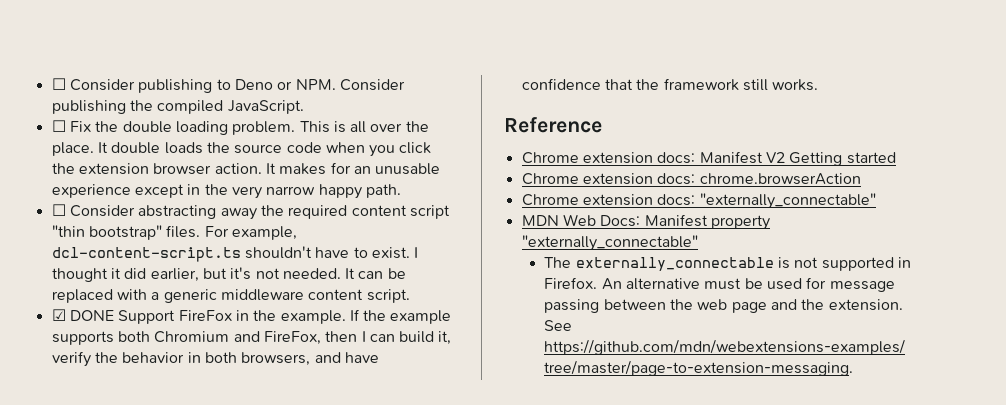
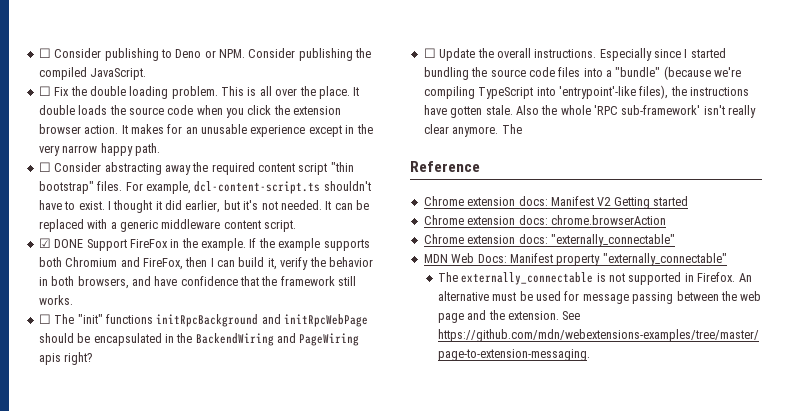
(819, 85) none -> [38,314,368,327] [38,333,360,346] [38,352,93,365] [423,48,726,61] [423,66,742,80] [423,85,749,99] [423,105,757,118] [423,124,522,137] // ☐ The "init" functions initRpcBackground and initRpcWebPage should be encapsulated in the BackendWiring and PageWiring apis right? // ☐ Update the overall instructions. Especially since I started bundling the source code files into a "bundle" (because we're compiling TypeScript into 'entrypoint'-like files), the instructions have gotten stale. Also the whole 'RPC sub-framework' isn't really clear anymore. The

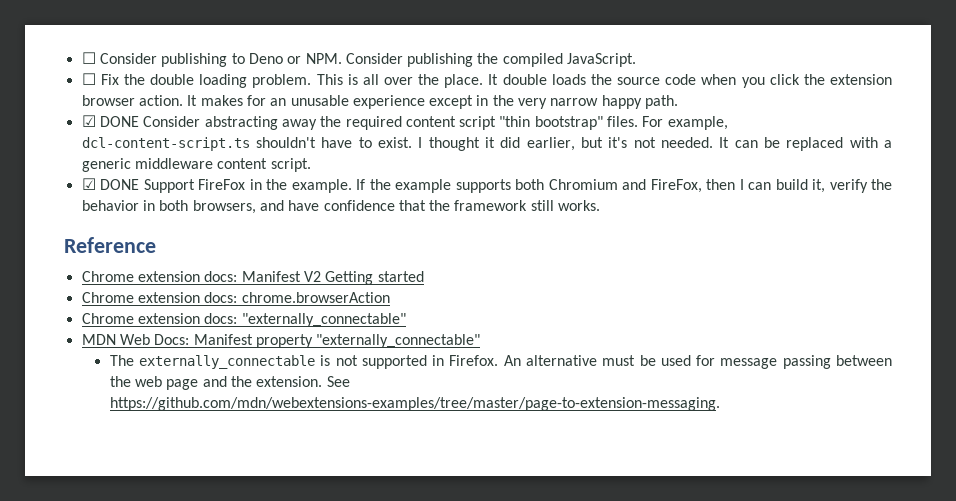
[38,162,51,172] ☐ -> [81,115,139,127] ☑ DONE
[38,314,368,327] [38,333,360,346] [38,352,93,365] [423,48,726,61] [423,66,742,80] [423,85,749,99] [423,105,757,118] [423,124,522,137] // ☐ The "init" functions initRpcBackground and initRpcWebPage should be encapsulated in the BackendWiring and PageWiring apis right? // ☐ Update the overall instructions. Especially since I started bundling the source code files into a "bundle" (because we're compiling TypeScript into 'entrypoint'-like files), the instructions have gotten stale. Also the whole 'RPC sub-framework' isn't really clear anymore. The -> (601, 205) none

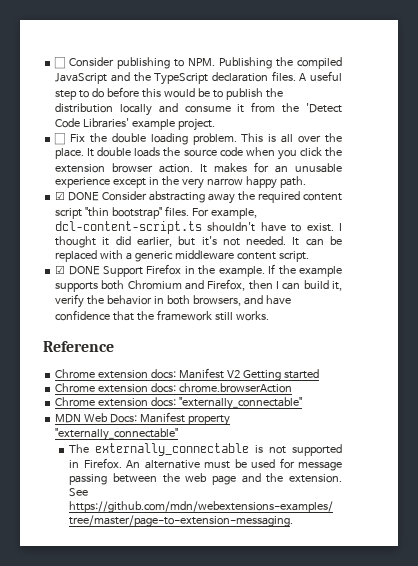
[248,53,637,67] Deno or NPM. Consider publishing the compiled JavaScript. -> [188,57,342,69] [55,71,342,85] [55,87,283,100] [55,102,342,116] [55,118,216,131] NPM. Publishing the compiled JavaScript and the TypeScript declaration files. A useful step to do before this would be to publish the distribution locally and consume it from the 'Detect Code Libraries' example project.
[198,179,246,190] FireFox -> [146,264,182,275] Firefox
[650,179,702,193] FireFox, -> [207,279,246,291] Firefox,

